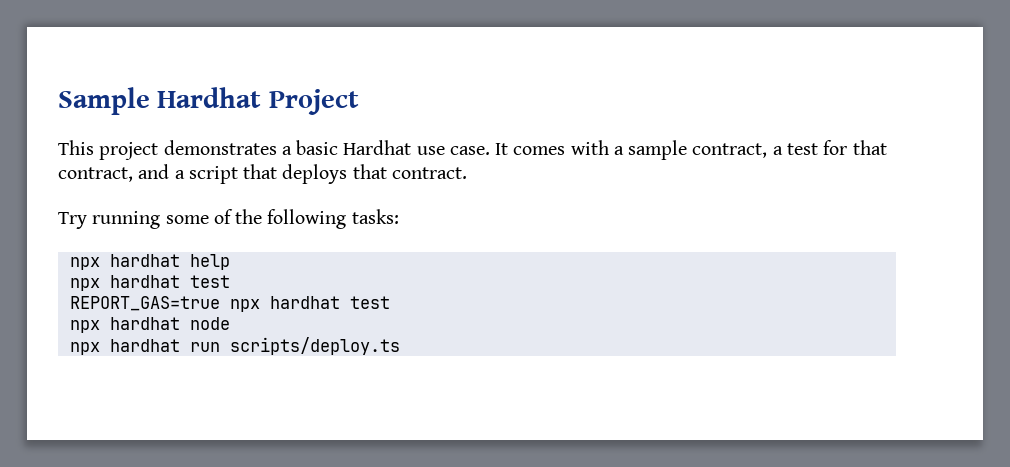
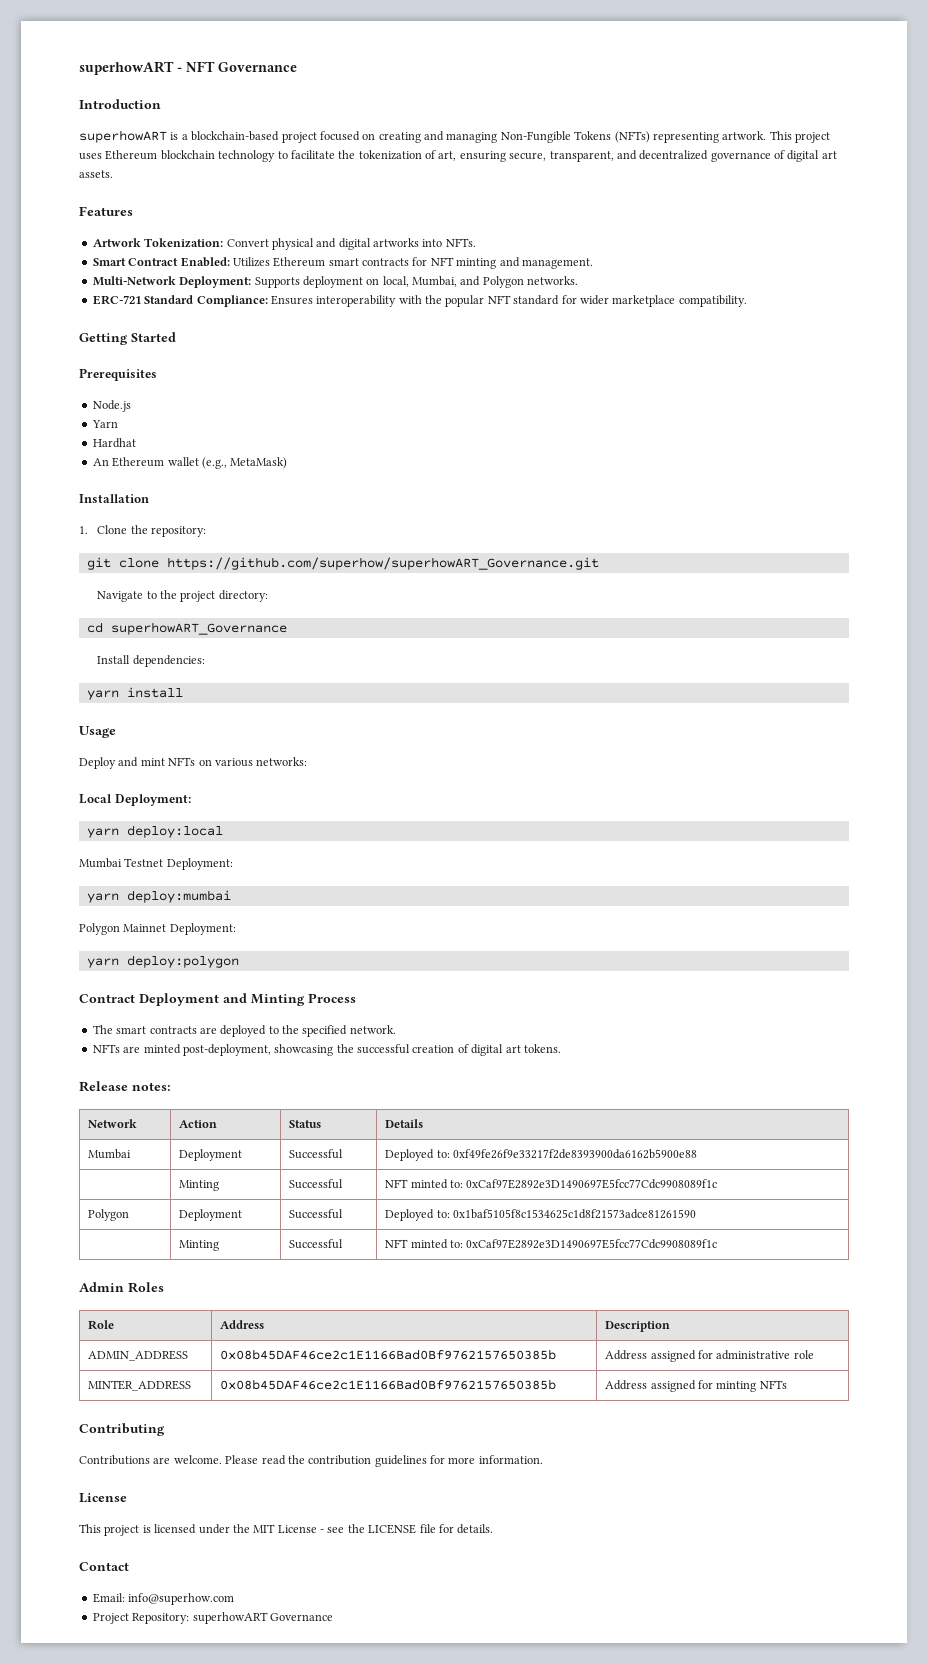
[58,87,359,115] [58,140,887,160] [58,164,467,184] [58,209,399,229] [69,254,230,270] [69,275,230,291] [69,296,390,312] [69,317,230,333] [69,337,400,355] Sample Hardhat Project // This project demonstrates a basic Hardhat use case. It comes with a sample contract, a test for that contract, and a script that deploys that contract. // Try running some of the following tasks: // npx hardhat help // npx hardhat test // REPORT_GAS=true npx hardhat test // npx hardhat node // npx hardhat run scripts/deploy.ts -> [79,61,297,75] [79,99,161,109] [79,130,830,143] [79,150,837,162] [79,170,113,178] [79,206,133,216] [92,238,476,250] [92,257,593,269] [92,276,579,288] [92,295,747,307] [79,332,176,345] [79,368,157,381] [92,400,131,412] [91,420,118,428] [92,438,136,448] [92,457,288,469] [79,494,149,503] [79,525,207,537] [86,557,599,570] [97,590,268,602] [86,622,287,635] [97,655,205,667] [86,687,183,700] [79,726,116,738] [79,757,308,769] [79,794,191,806] [86,825,223,838] [79,858,233,870] [86,890,231,903] [79,923,236,935] [86,955,239,968] [79,993,356,1006] [92,1025,396,1037] [92,1044,561,1056] [79,1081,171,1092] [88,1119,138,1128] [179,1120,218,1128] [289,1120,322,1128] [385,1119,424,1128] [88,1149,132,1159] [179,1149,243,1161] [289,1149,344,1159] [385,1149,698,1161] [179,1180,220,1191] [289,1179,344,1189] [385,1179,718,1189] [88,1209,130,1221] [179,1209,243,1221] [289,1209,344,1219] [385,1209,697,1221] [179,1240,220,1251] [289,1239,344,1249] [385,1239,718,1249] [79,1282,164,1293] [88,1320,115,1330] [220,1320,265,1329] [605,1321,671,1332] [88,1350,189,1361] [220,1349,557,1360] [605,1350,814,1362] [88,1380,192,1391] [220,1379,557,1390] [605,1380,787,1392] [79,1423,165,1436] [79,1455,543,1467] [79,1493,127,1503] [79,1524,494,1536] [79,1562,129,1571] [92,1593,235,1605] [92,1612,333,1624] superhowART - NFT Governance // Introduction // superhowART is a blockchain-based project focused on creating and managing Non-Fungible Tokens (NFTs) representing artwork. This project uses Ethereum blockchain technology to facilitate the tokenization of art, ensuring secure, transparent, and decentralized governance of digital art assets. // Features // Artwork Tokenization: Convert physical and digital artworks into NFTs. // Smart Contract Enabled: Utilizes Ethereum smart contracts for NFT minting and management. // Multi-Network Deployment: Supports deployment on local, Mumbai, and Polygon networks. // ERC-721 Standard Compliance: Ensures interoperability with the popular NFT standard for wider marketplace compatibility. // Getting Started // Prerequisites // Node.js // Yarn // Hardhat // An Ethereum wallet (e.g., MetaMask) // Installation // 1. Clone the repository: // git clone https://github.com/superhow/superhowART_Governance.git // Navigate to the project directory: // cd superhowART_Governance // Install dependencies: // yarn install // Usage // Deploy and mint NFTs on various networks: // Local Deployment: // yarn deploy:local // Mumbai Testnet Deployment: // yarn deploy:mumbai // Polygon Mainnet Deployment: // yarn deploy:polygon // Contract Deployment and Minting Process // The smart contracts are deployed to the specified network. // NFTs are minted post-deployment, showcasing the successful creation of digital art tokens. // Release notes: // Network | Action | Status | Details // Mumbai | Deployment | Successful | Deployed to: 0xf49fe26f9e33217f2de8393900da6162b5900e88 // | Minting | Successful | NFT minted to: 0xCaf97E2892e3D1490697E5fcc77Cdc9908089f1c // Polygon | Deployment | Successful | Deployed to: 0x1baf5105f8c1534625c1d8f21573adce81261590 // | Minting | Successful | NFT minted to: 0xCaf97E2892e3D1490697E5fcc77Cdc9908089f1c // Admin Roles // Role | Address | Description // ADMIN_ADDRESS | 0x08b45DAF46ce2c1E1166Bad0Bf9762157650385b | Address assigned for administrative role // MINTER_ADDRESS | 0x08b45DAF46ce2c1E1166Bad0Bf9762157650385b | Address assigned for minting NFTs // Contributing // Contributions are welcome. Please read the contribution guidelines for more information. // License // This project is licensed under the MIT License - see the LICENSE file for details. // Contact // Email: info@superhow.com // Project Repository: superhowART Governance

